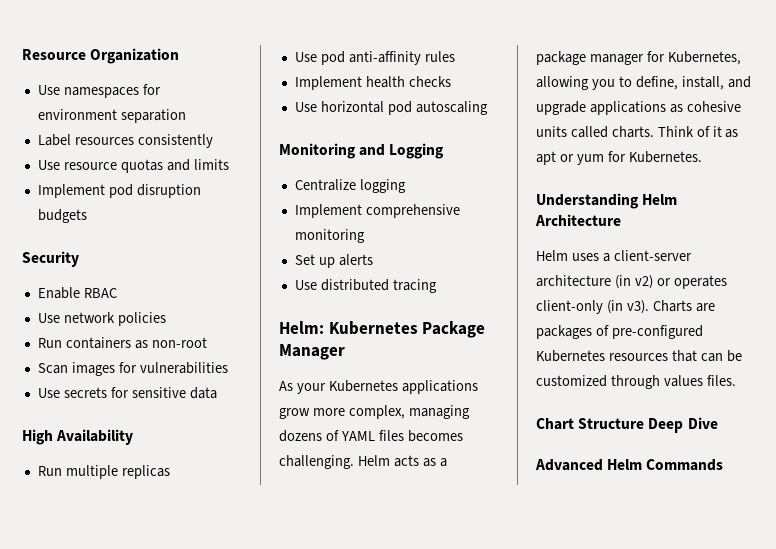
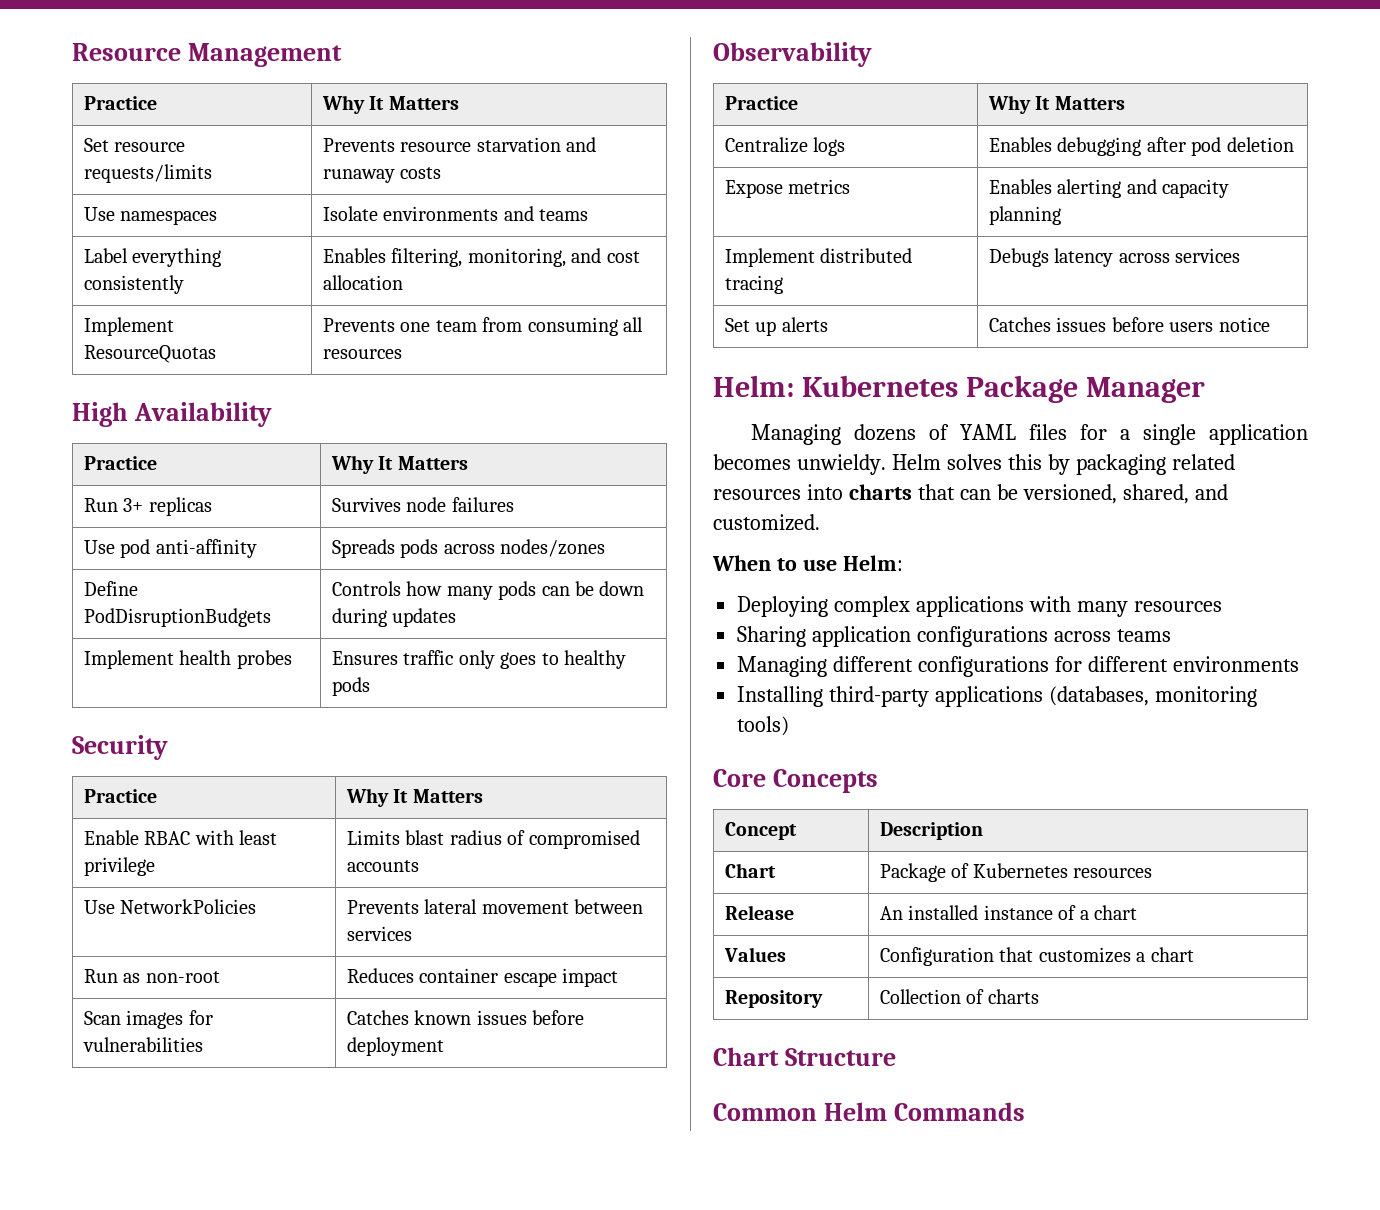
[90,48,180,64] [37,84,161,98] [37,109,186,123] [37,134,213,148] [37,159,229,173] [37,184,201,198] [37,209,87,223] [22,251,79,267] [37,287,117,299] [37,312,166,326] [37,337,207,349] [37,362,228,376] [37,387,217,399] [22,429,134,445] [37,465,170,479] [294,51,455,65] [294,76,451,90] [294,101,488,115] [279,143,445,159] [294,179,406,193] [294,204,460,218] [294,229,365,243] [294,254,373,268] [294,279,437,293] [279,321,486,338] [279,344,345,360] [279,380,478,394] [279,405,470,419] [279,430,463,442] [279,455,447,469] [536,51,741,65] [536,76,751,90] [536,101,741,115] [536,126,739,138] [536,151,702,165] [536,193,678,209] [535,214,621,226] [536,250,692,262] [536,275,727,289] [536,300,715,314] [536,325,703,339] [536,350,742,362] [536,375,736,389] Organization // Use namespaces for environment separation // Label resources consistently // Use resource quotas and limits // Implement pod disruption budgets // Security // Enable RBAC // Use network policies // Run containers as non-root // Scan images for vulnerabilities // Use secrets for sensitive data // High Availability // Run multiple replicas // Use pod anti-affinity rules // Implement health checks // Use horizontal pod autoscaling // Monitoring and Logging // Centralize logging // Implement comprehensive monitoring // Set up alerts // Use distributed tracing // Helm: Kubernetes Package Manager // As your Kubernetes applications grow more complex, managing dozens of YAML files becomes challenging. Helm acts as a package manager for Kubernetes, allowing you to define, install, and upgrade applications as cohesive units called charts. Think of it as apt or yum for Kubernetes. // Understanding Helm Architecture // Helm uses a client-server architecture (in v2) or operates client-only (in v3). Charts are packages of pre-configured Kubernetes resources that can be customized through values files. -> [187,43,342,67] [83,96,157,110] [321,95,459,114] [83,138,186,152] [83,164,212,183] [322,137,597,152] [322,167,442,183] [83,207,218,225] [322,206,589,221] [83,248,222,267] [83,275,184,294] [322,248,640,267] [322,275,403,290] [83,317,174,336] [83,345,216,363] [322,317,643,336] [322,349,402,359] [72,402,272,427] [83,456,157,470] [330,455,468,474] [83,497,212,516] [331,497,514,512] [83,539,257,558] [331,539,606,558] [83,581,138,596] [83,608,271,627] [331,581,645,600] [331,608,457,627] [83,650,292,669] [331,650,626,669] [331,677,370,696] [72,735,168,760] [83,789,157,803] [345,788,483,807] [83,830,278,845] [83,857,155,876] [346,830,640,849] [346,860,419,872] [83,899,257,914] [346,899,644,914] [346,926,412,941] [83,969,220,983] [346,968,619,987] [83,1010,213,1029] [82,1037,203,1052] [346,1010,585,1025] [346,1037,444,1056] [713,42,872,67] [724,96,798,110] [987,95,1125,114] [724,137,846,156] [988,137,1294,156] [724,179,851,198] [988,179,1230,198] [988,206,1061,225] [724,248,913,267] [724,275,783,294] [988,248,1241,267] [724,317,828,336] [988,317,1270,332] [713,375,1205,403] [750,424,1308,445] [713,454,1235,475] [713,484,1228,504] [713,514,820,531] [712,555,903,571] [737,596,1222,617] [737,626,1171,647] [737,656,1299,677] [737,686,1257,707] [737,716,790,736] [713,769,878,793] [724,822,797,840] [879,822,983,840] [724,863,776,878] [879,863,1153,882] [724,905,794,920] [879,905,1137,920] [723,947,786,962] [879,947,1194,966] [724,990,823,1008] [879,989,1039,1004] Management // Practice | Why It Matters // Set resource requests/limits | Prevents resource starvation and runaway costs // Use namespaces | Isolate environments and teams // Label everything consistently | Enables filtering, monitoring, and cost allocation // Implement ResourceQuotas | Prevents one team from consuming all resources // High Availability // Practice | Why It Matters // Run 3+ replicas | Survives node failures // Use pod anti-affinity | Spreads pods across nodes/zones // Define PodDisruptionBudgets | Controls how many pods can be down during updates // Implement health probes | Ensures traffic only goes to healthy pods // Security // Practice | Why It Matters // Enable RBAC with least privilege | Limits blast radius of compromised accounts // Use NetworkPolicies | Prevents lateral movement between services // Run as non-root | Reduces container escape impact // Scan images for vulnerabilities | Catches known issues before deployment // Observability // Practice | Why It Matters // Centralize logs | Enables debugging after pod deletion // Expose metrics | Enables alerting and capacity planning // Implement distributed tracing | Debugs latency across services // Set up alerts | Catches issues before users notice // Helm: Kubernetes Package Manager // Managing dozens of YAML files for a single application becomes unwieldy. Helm solves this by packaging related resources into charts that can be versioned, shared, and customized. // When to use Helm: // Deploying complex applications with many resources // Sharing application configurations across teams // Managing different configurations for different environments // Installing third-party applications (databases, monitoring tools) // Core Concepts // Concept | Description // Chart | Package of Kubernetes resources // Release | An installed instance of a chart // Values | Configuration that customizes a chart // Repository | Collection of charts
[648,417,718,433] [535,459,603,471] Deep Dive // Advanced -> [713,1103,817,1121] // Common

